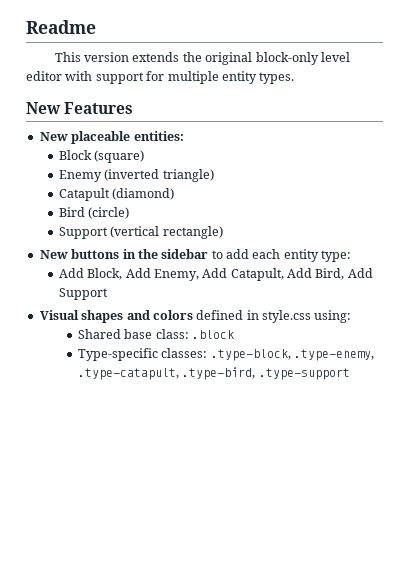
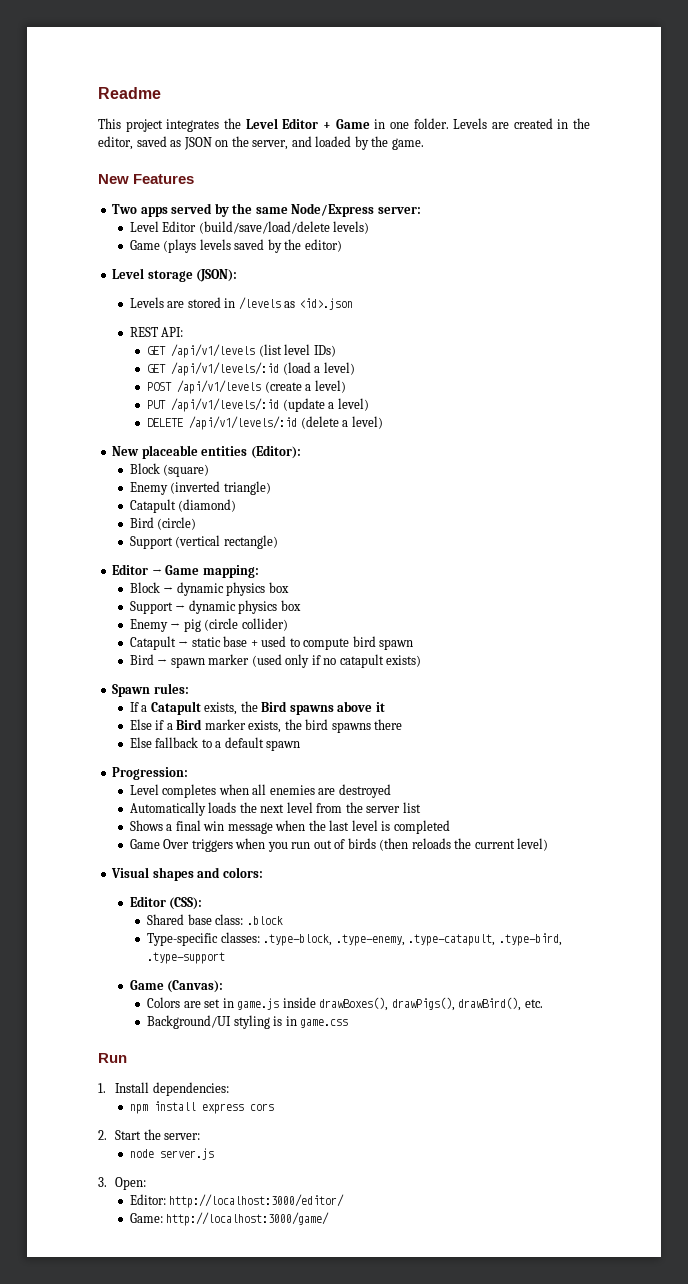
[84,52,350,65] [26,71,295,84] [26,102,134,114] version extends the original block-only level editor with support for multiple entity types. // New Features -> [125,118,591,132] [98,136,424,150] [98,174,195,184] [112,203,421,217] [129,221,370,234] [129,239,342,253] [112,268,238,282] [129,297,353,310] [129,327,184,337] [147,344,336,358] [147,362,355,376] [147,380,346,394] [147,398,369,412] [147,416,383,430] project integrates the Level Editor + Game in one folder. Levels are created in the editor, saved as JSON on the server, and loaded by the game. // New Features // Two apps served by the same Node/Express server: // Level Editor (build/save/load/delete levels) // Game (plays levels saved by the editor) // Level storage (JSON): // Levels are stored in /levels as <id>.json // REST API: // GET /api/v1/levels (list level IDs) // GET /api/v1/levels/:id (load a level) // POST /api/v1/levels (create a level) // PUT /api/v1/levels/:id (update a level) // DELETE /api/v1/levels/:id (delete a level)
[133,131,184,141] entities: -> [201,445,301,459] entities (Editor):
[39,249,352,262] [58,268,373,281] [58,288,108,300] [39,310,352,323] New buttons in the sidebar to add each entity type: // Add Block, Add Enemy, Add Catapult, Add Bird, Add Support // Visual shapes and colors defined in style.css using: -> [112,564,259,578] [129,582,289,596] [129,600,301,614] [129,618,288,632] [129,636,414,650] [129,654,422,668] [112,683,189,697] [129,701,385,715] [129,719,403,733] [129,737,301,751] [112,767,189,780] [129,784,391,798] [129,802,421,816] [129,820,450,834] [129,838,549,852] [111,867,263,881] [129,896,203,910] Editor → Game mapping: // Block → dynamic physics box // Support → dynamic physics box // Enemy → pig (circle collider) // Catapult → static base + used to compute bird spawn // Bird → spawn marker (used only if no catapult exists) // Spawn rules: // If a Catapult exists, the Bird spawns above it // Else if a Bird marker exists, the bird spawns there // Else fallback to a default spawn // Progression: // Level completes when all enemies are destroyed // Automatically loads the next level from the server list // Shows a final win message when the last level is completed // Game Over triggers when you run out of birds (then reloads the current level) // Visual shapes and colors: // Editor (CSS):
(350, 374) none -> [129,980,224,993] [147,997,543,1011] [147,1015,349,1029] [98,1053,127,1063] [98,1082,229,1096] [129,1101,274,1114] [98,1129,201,1140] [129,1148,214,1160] [98,1177,147,1190] [129,1194,345,1208] [129,1212,330,1226] // Game (Canvas): // Colors are set in game.js inside drawBoxes(), drawPigs(), drawBird(), etc. // Background/UI styling is in game.css // Run // 1. Install dependencies: // npm install express cors // 2. Start the server: // node server.js // 3. Open: // Editor: http://localhost:3000/editor/ // Game: http://localhost:3000/game/

